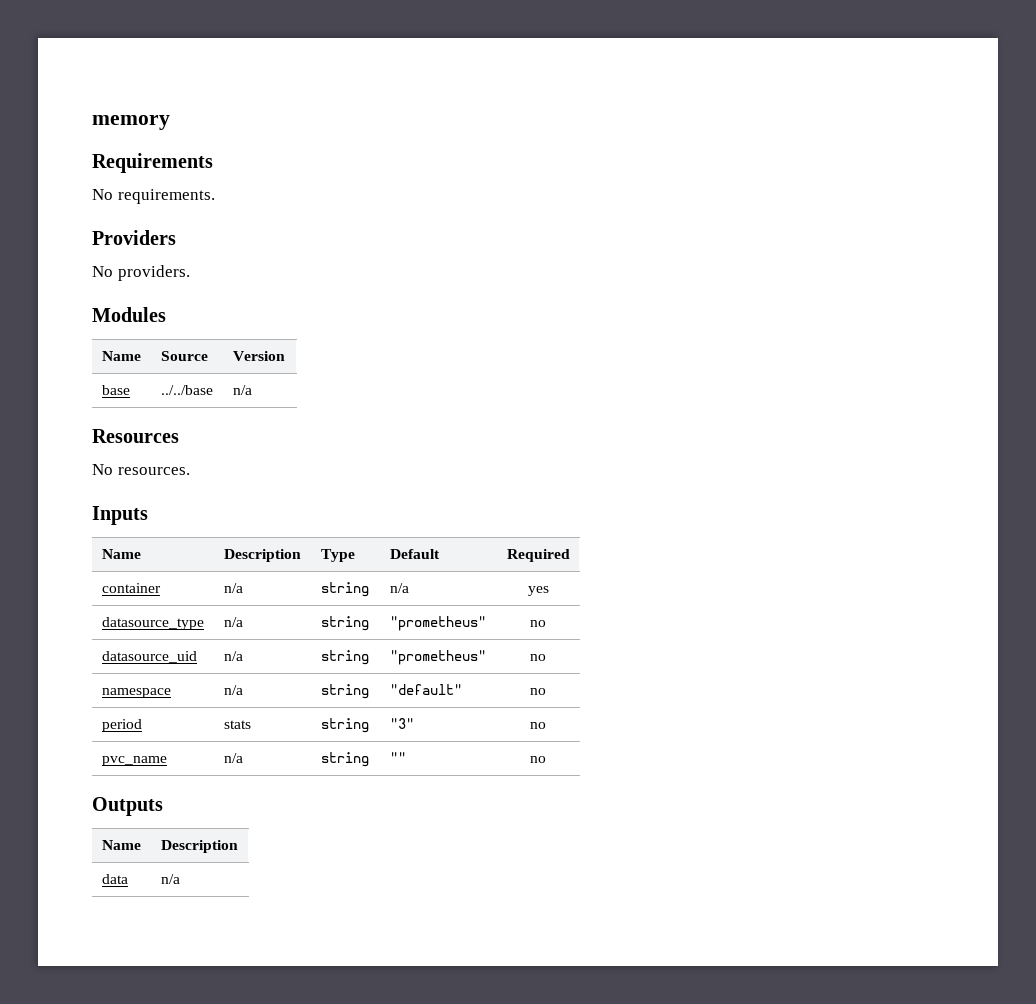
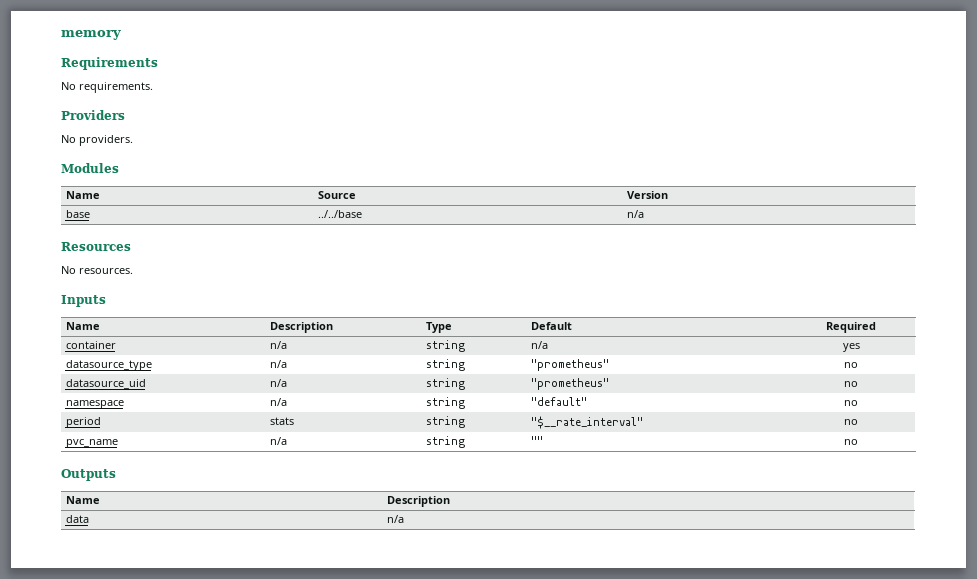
[389,718,414,729] "3" -> [530,416,643,429] "$__rate_interval"

